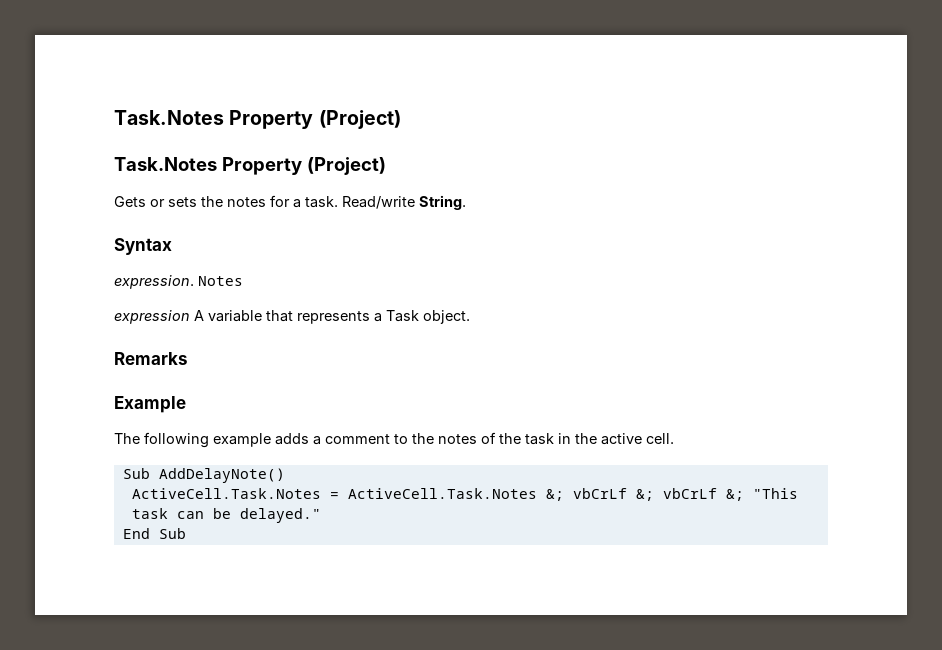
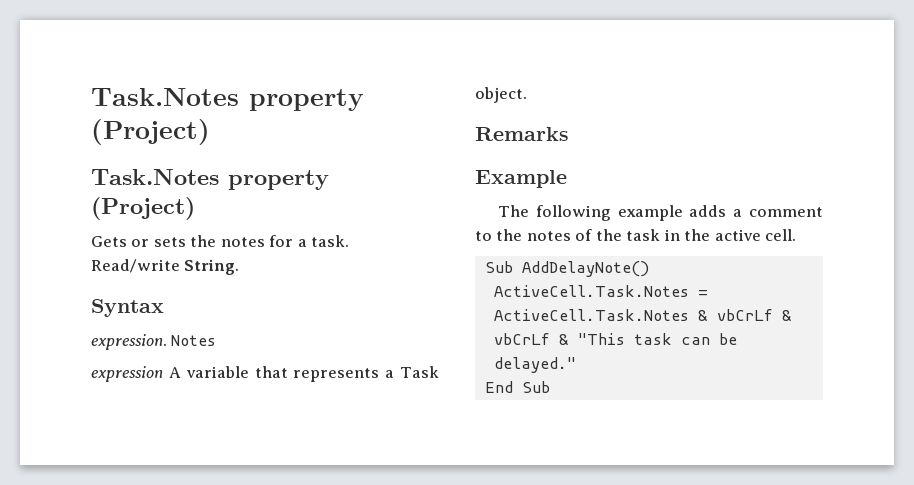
[114,110,314,129] Task.Notes Property -> [91,88,364,111] Task.Notes property
[221,157,302,175] Property -> [228,170,329,190] property
[545,488,744,501] &; vbCrLf &; vbCrLf &; -> [697,309,792,321] [493,333,569,345] & vbCrLf & vbCrLf &

